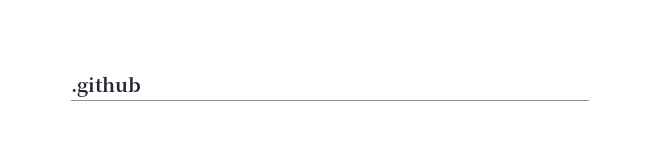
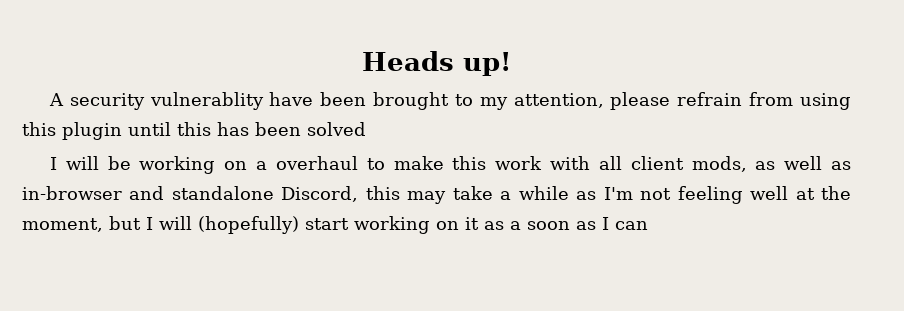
[71,76,141,97] .github -> [362,51,511,76] [48,92,851,110] [22,122,366,140] [49,156,852,174] [22,186,851,204] [22,216,648,234] Heads up! // A security vulnerablity have been brought to my attention, please refrain from using this plugin until this has been solved // I will be working on a overhaul to make this work with all client mods, as well as in-browser and standalone Discord, this may take a while as I'm not feeling well at the moment, but I will (hopefully) start working on it as a soon as I can

